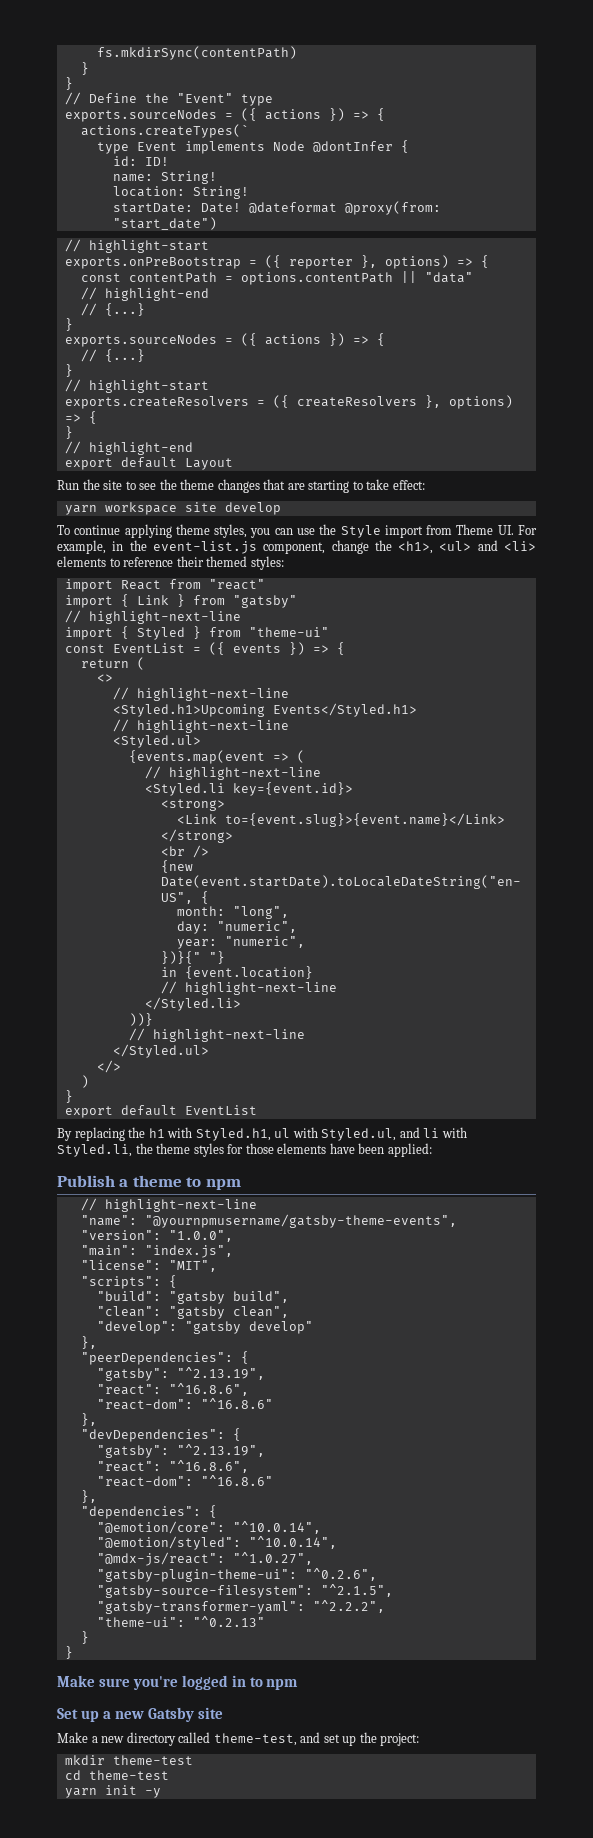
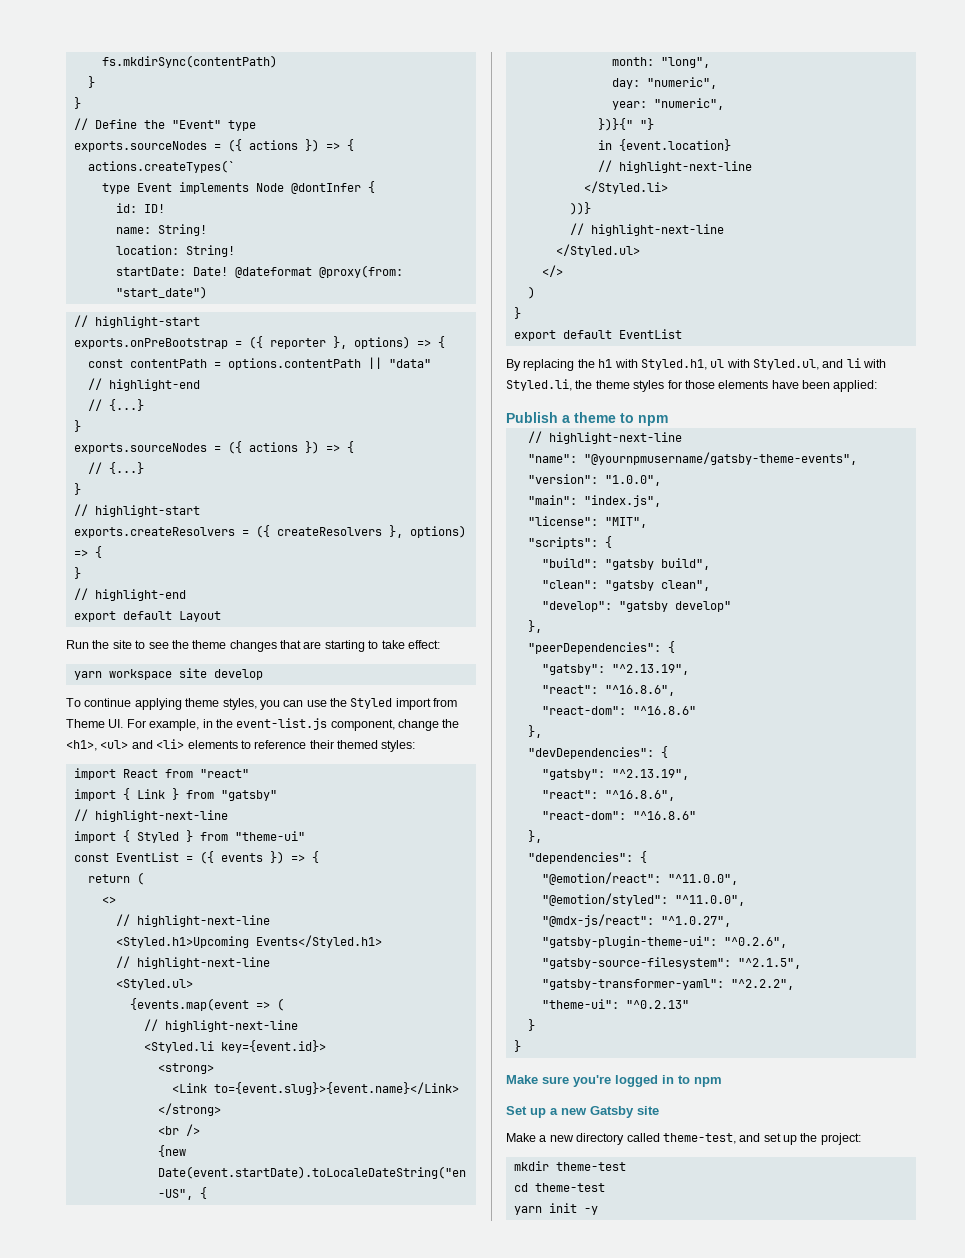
[340,525,381,538] Style -> [350,698,393,709] Styled
[96,1521,321,1534] "@emotion/core": "^10.0.14", -> [541,872,738,885] "@emotion/react": "^11.0.0",
[248,1536,337,1549] "^10.0.14", -> [674,895,745,906] "^11.0.0",

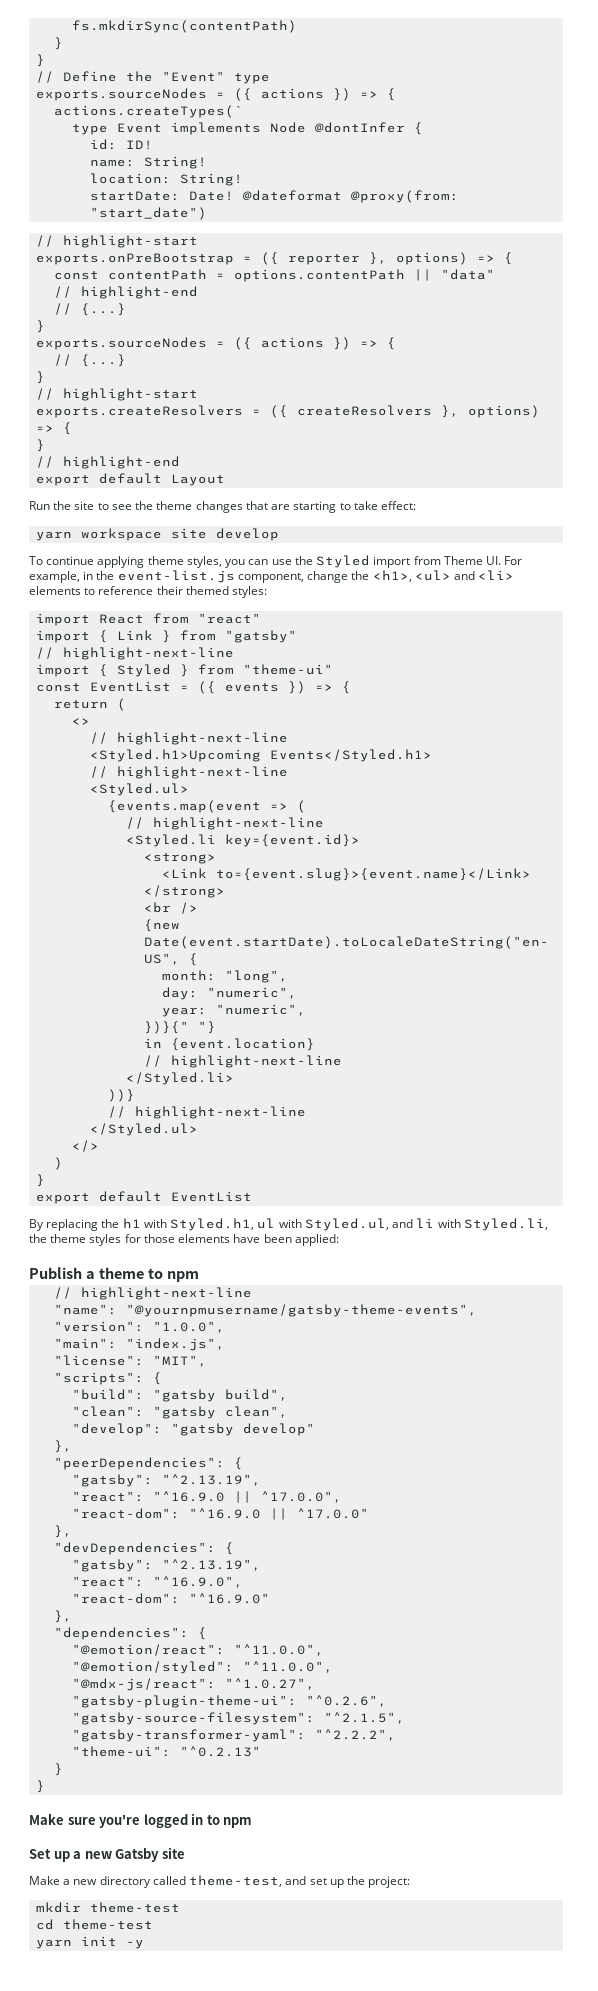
[604,685,675,696] [541,706,696,715] "^16.8.6", // "react-dom": "^16.8.6" -> [153,1491,343,1503] [72,1508,370,1520] "^16.9.0 || ^17.0.0", // "react-dom": "^16.9.0 || ^17.0.0"
[604,790,675,801] [541,811,696,820] "^16.8.6", // "react-dom": "^16.8.6" -> [153,1576,244,1588] [72,1593,271,1604] "^16.9.0", // "react-dom": "^16.9.0"

